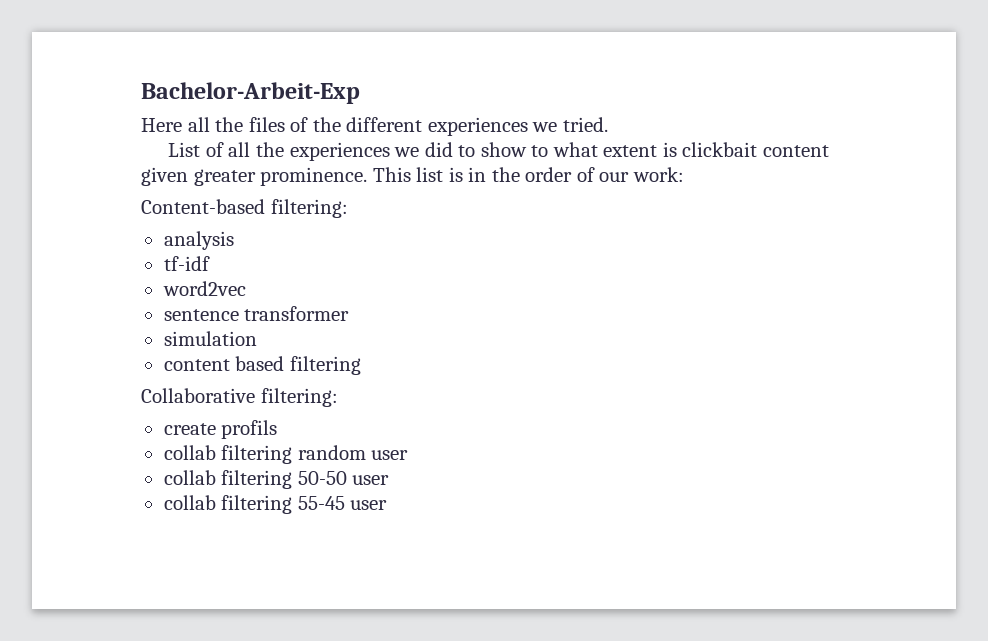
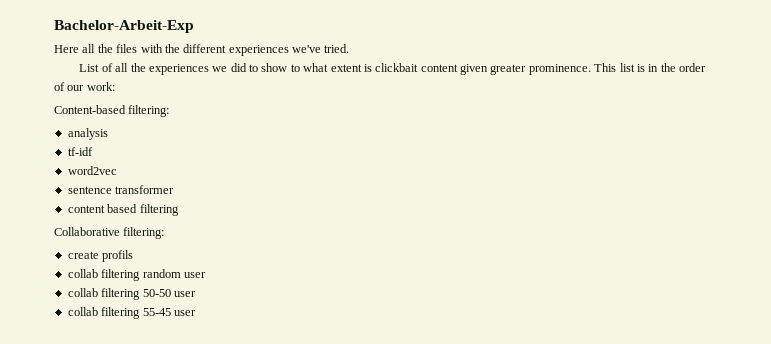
[290,117,309,132] of -> [140,44,163,53] with
[532,122,558,132] we -> [292,45,321,53] we've
[163,331,257,346] // simulation -> (175, 189) none

